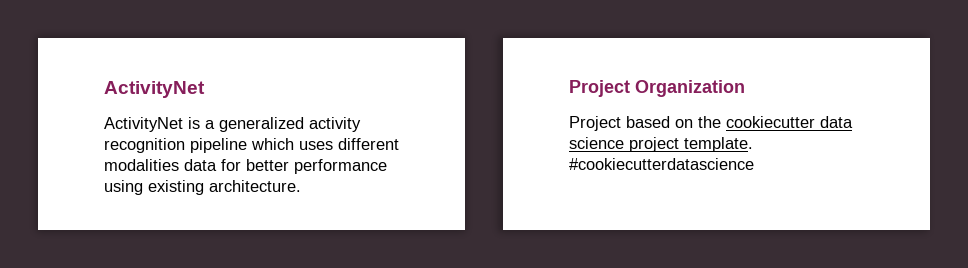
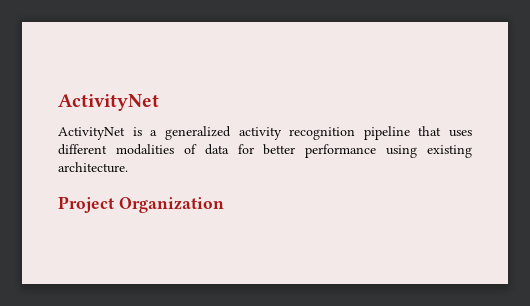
[251,138,294,150] which -> [418,126,442,136] that
(179, 165) none -> [183,144,197,154] of
[569,116,853,131] [569,137,753,152] [569,158,754,170] // Project based on the cookiecutter data science project template. #cookiecutterdatascience -> (224, 205) none

